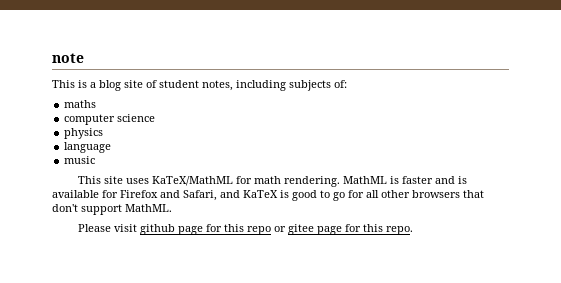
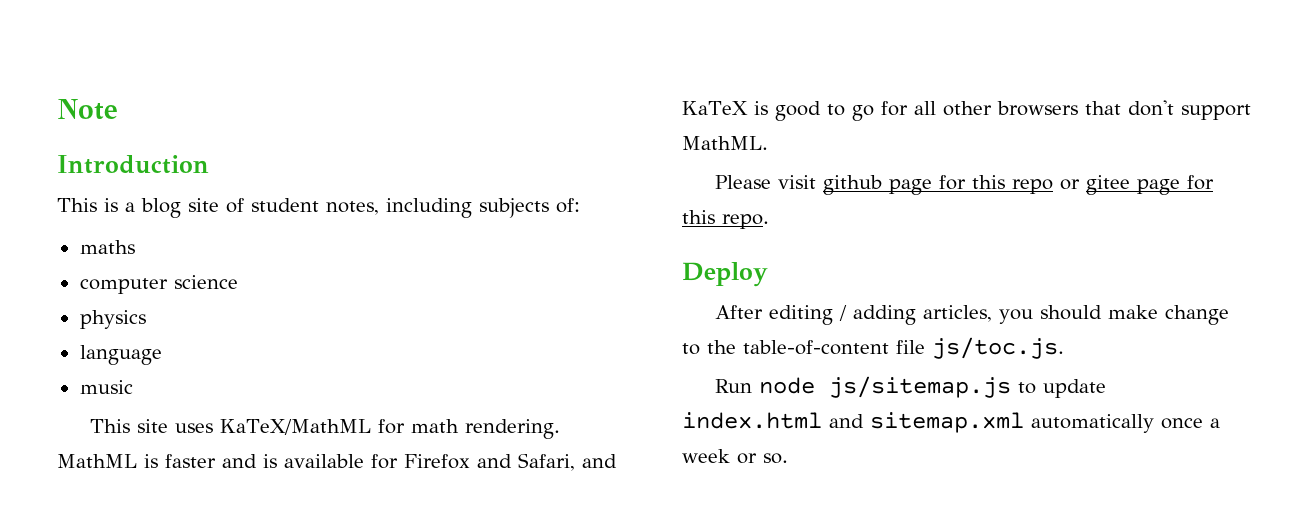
[52,53,84,63] note -> [57,99,118,120] [57,155,209,174] Note // Introduction
(413, 230) none -> [682,262,768,287] [714,305,1229,325] [682,337,1064,359] [714,376,1106,398] [682,412,1220,433] [682,449,788,464] // Deploy // After editing / adding articles, you should make change to the table-of-content file js/toc.js. // Run node js/sitemap.js to update index.html and sitemap.xml automatically once a week or so.

